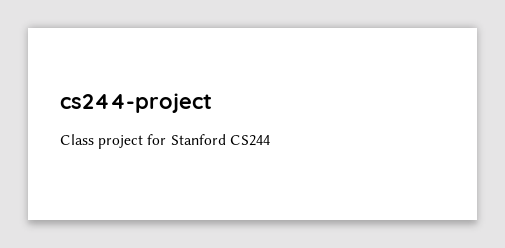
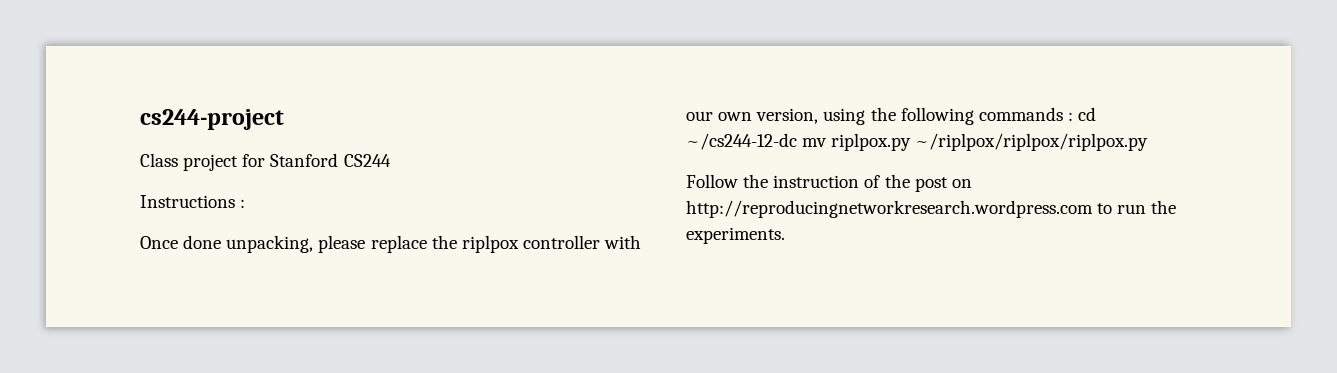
(270, 140) none -> [140,195,246,208] [140,235,642,253] [686,107,1097,125] [686,133,1149,151] [686,174,972,192] [686,200,1177,218] [686,227,785,244] // Instructions : // Once done unpacking, please replace the riplpox controller with our own version, using the following commands : cd ~/cs244-12-dc mv riplpox.py ~/riplpox/riplpox/riplpox.py // Follow the instruction of the post on http://reproducingnetworkresearch.wordpress.com to run the experiments.

